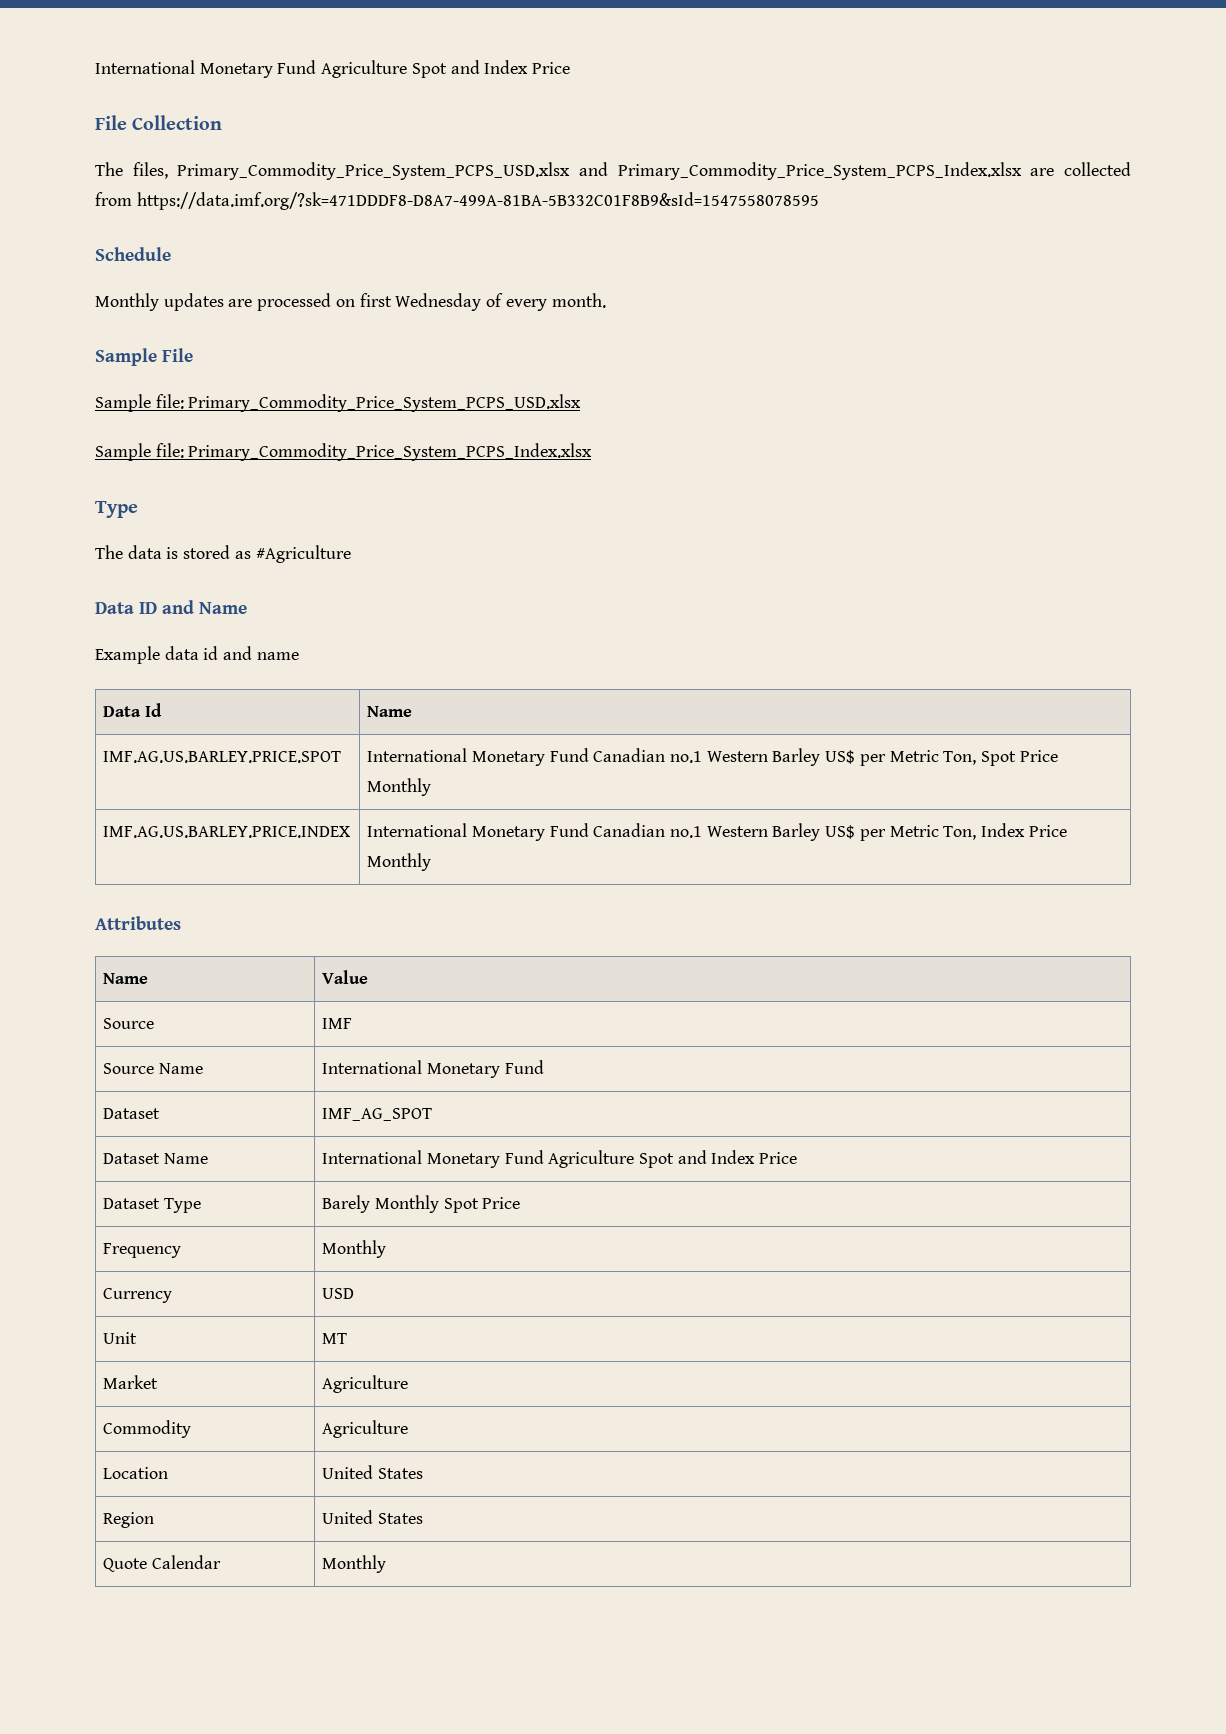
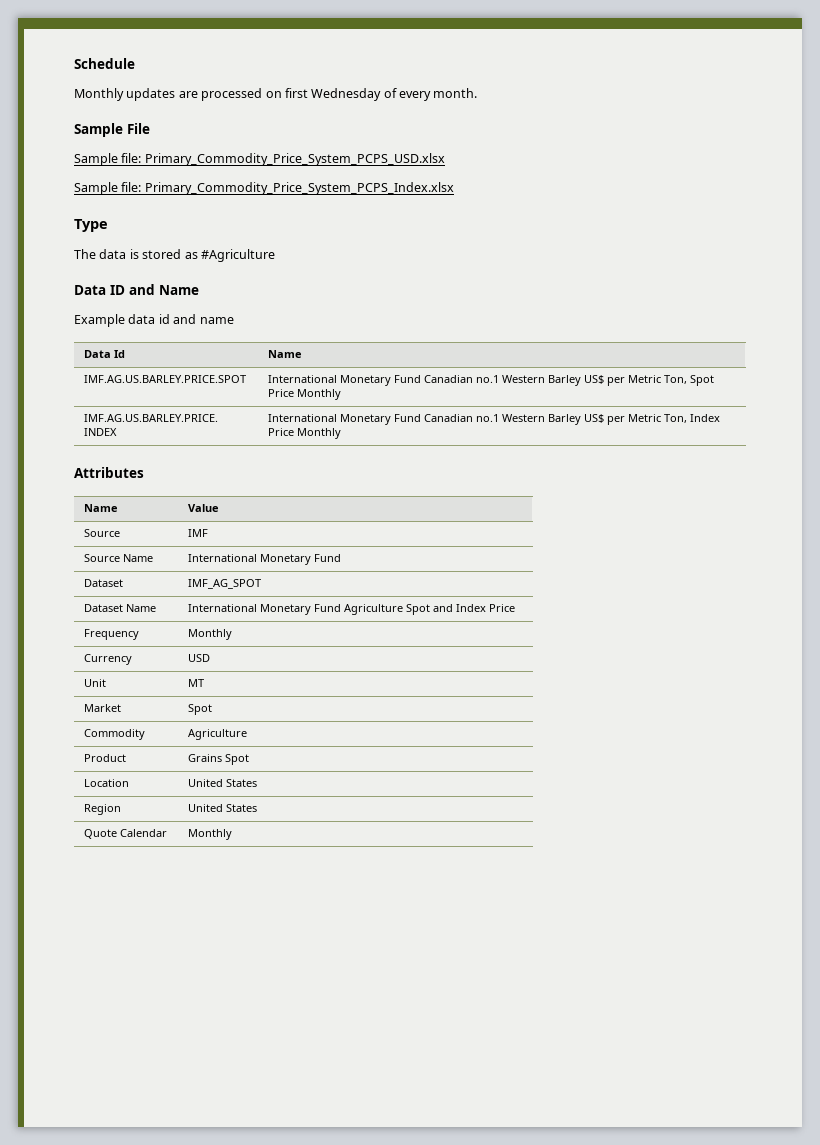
[95,60,571,78] [95,115,223,130] [95,162,1131,180] [95,192,819,210] International Monetary Fund Agriculture Spot and Index Price // File Collection // The files, Primary_Commodity_Price_System_PCPS_USD.xlsx and Primary_Commodity_Price_System_PCPS_Index.xlsx are collected from https://data.imf.org/?sk=471DDDF8-D8A7-499A-81BA-5B332C01F8B9&sId=1547558078595 // -> (74, 63) none
[103,1198,201,1213] [322,1195,521,1213] // Dataset Type | Barely Monthly Spot Price -> (515, 608) none
[322,1375,409,1393] Agriculture -> [187,704,212,715] Spot
(409, 1429) none -> [83,754,126,762] [187,754,249,765] // Product | Grains Spot

